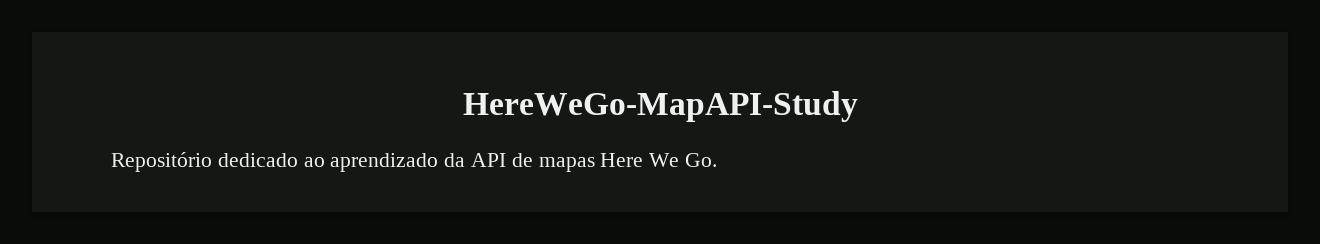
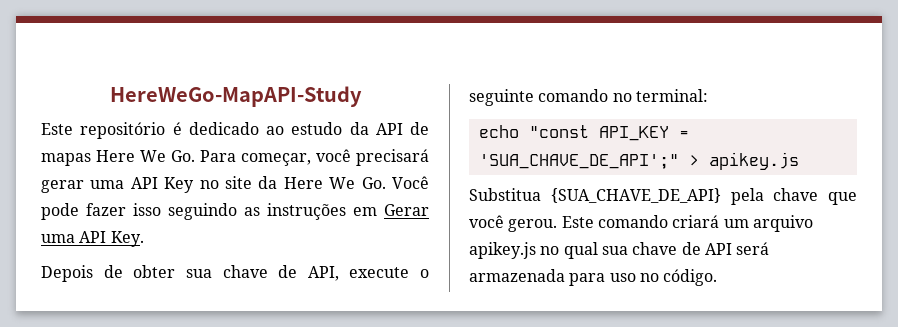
[111,152,212,172] Repositório -> [41,122,182,139] Este repositório é
[330,153,439,172] aprendizado -> [291,122,343,135] estudo
(718, 160) none -> [200,149,429,166] [41,176,429,193] [41,203,429,220] [41,231,144,247] [41,265,429,282] [469,89,708,106] [478,125,689,141] [478,152,799,170] [469,188,857,205] [469,215,813,232] [469,242,770,259] [469,269,718,286] Para começar, você precisará gerar uma API Key no site da Here We Go. Você pode fazer isso seguindo as instruções em Gerar uma API Key. // Depois de obter sua chave de API, execute o seguinte comando no terminal: // echo "const API_KEY = 'SUA_CHAVE_DE_API';" > apikey.js // Substitua {SUA_CHAVE_DE_API} pela chave que você gerou. Este comando criará um arquivo apikey.js no qual sua chave de API será armazenada para uso no código.

